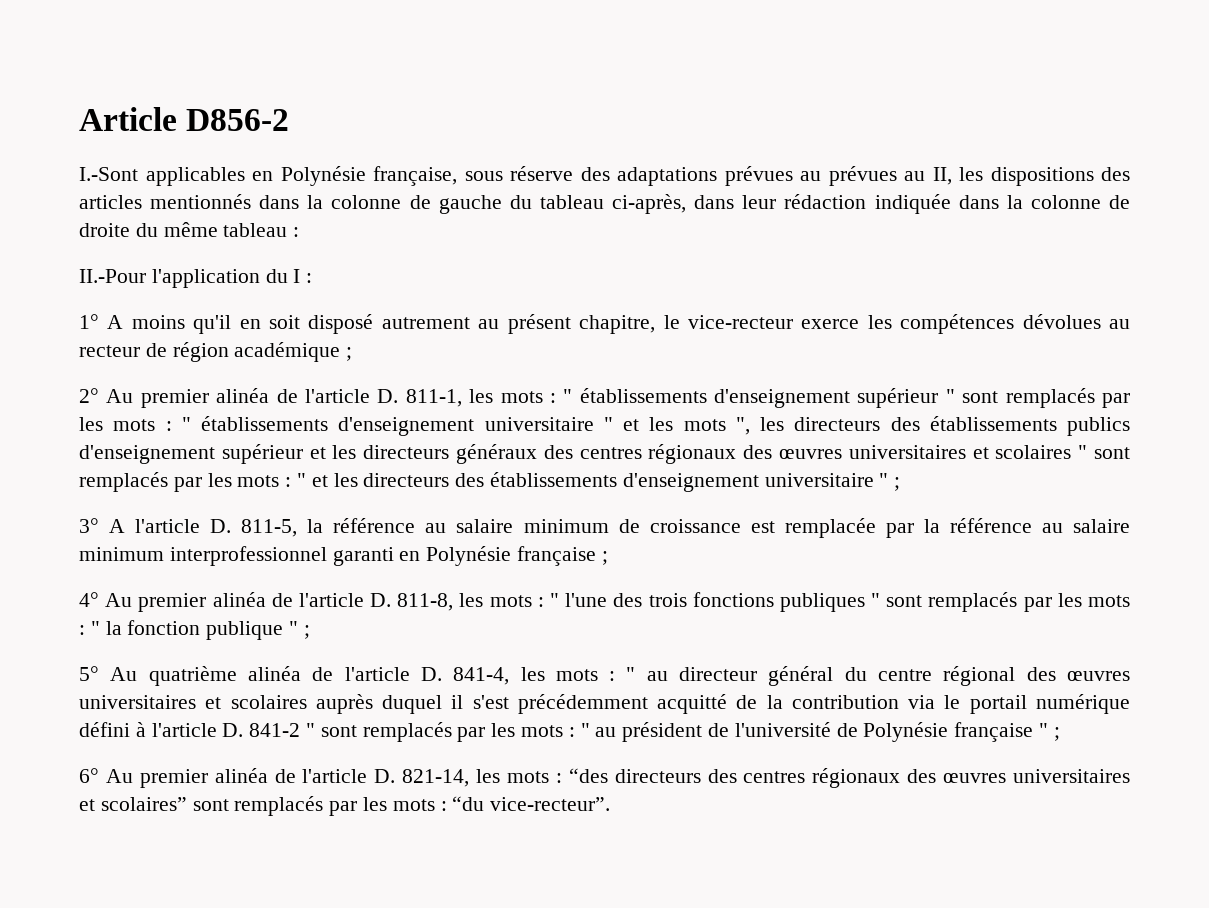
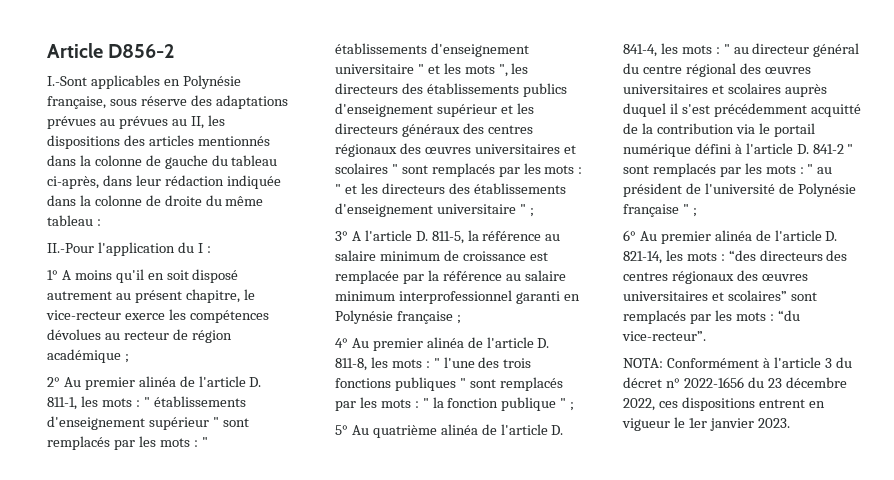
(611, 804) none -> [623,357,852,368] [623,377,847,388] [623,397,825,411] [622,417,790,431] // NOTA: Conformément à l'article 3 du décret n° 2022-1656 du 23 décembre 2022, ces dispositions entrent en vigueur le 1er janvier 2023.

